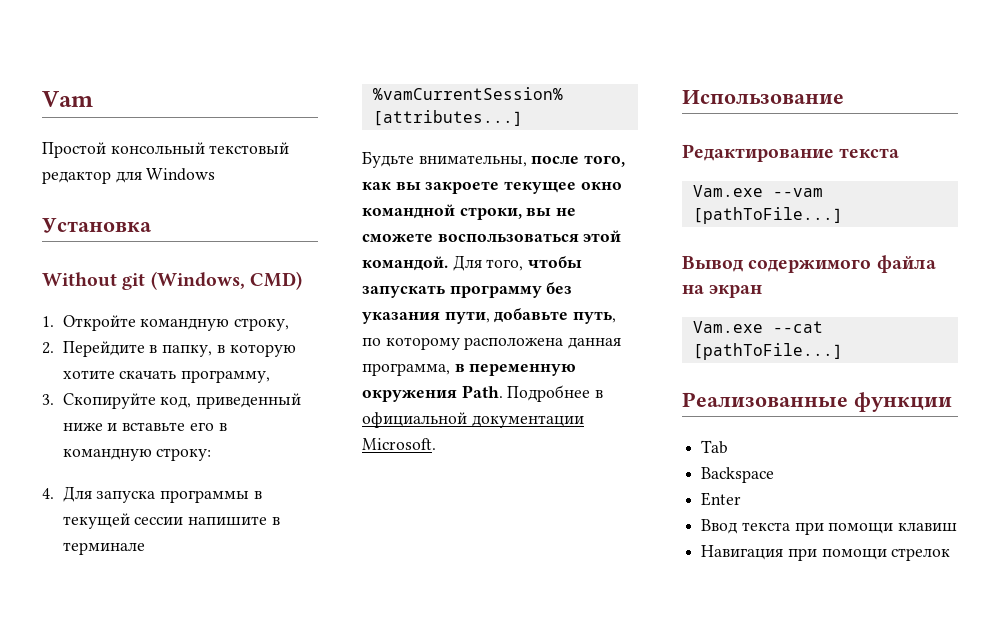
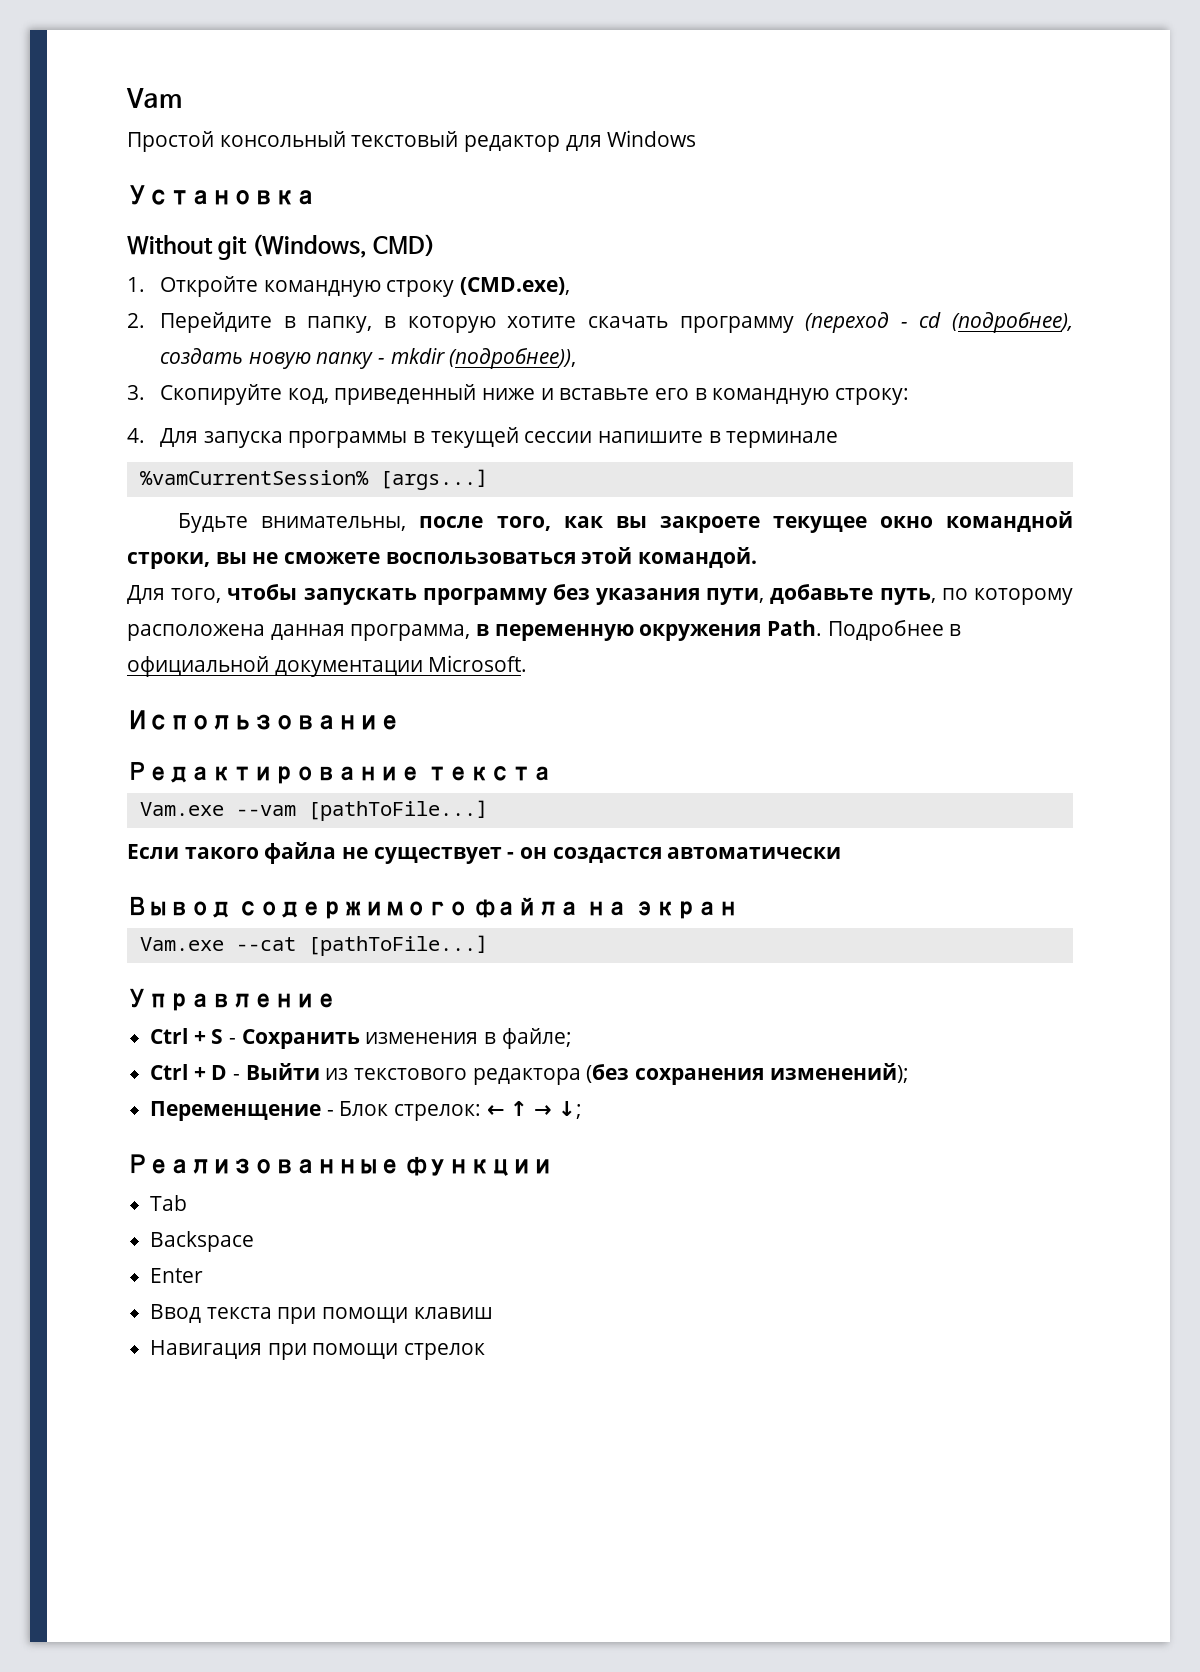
[234,318,290,331] строку, -> [386,277,571,297] строку (CMD.exe),
[181,370,271,383] программу, -> [679,312,1073,333] [160,348,577,369] программу (переход - cd (подробнее), создать новую папку - mkdir (подробнее)),
[372,110,523,126] [attributes...] -> [379,469,488,490] [args...]
(448, 263) none -> (758, 557) //
(843, 215) none -> [127,842,842,864] // Если такого файла не существует - он создастся автоматически
(843, 351) none -> [127,988,337,1011] [150,1028,572,1049] [150,1063,909,1085] [150,1101,582,1121] // Управление // Ctrl + S - Сохранить изменения в файле; // Ctrl + D - Выйти из текстового редактора (без сохранения изменений); // Переменщение - Блок стрелок: ← ↑ → ↓;

